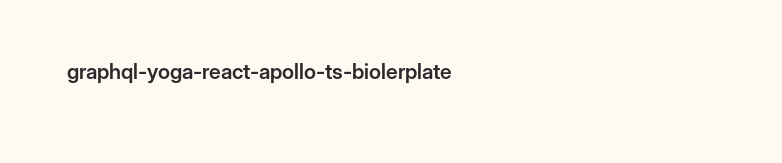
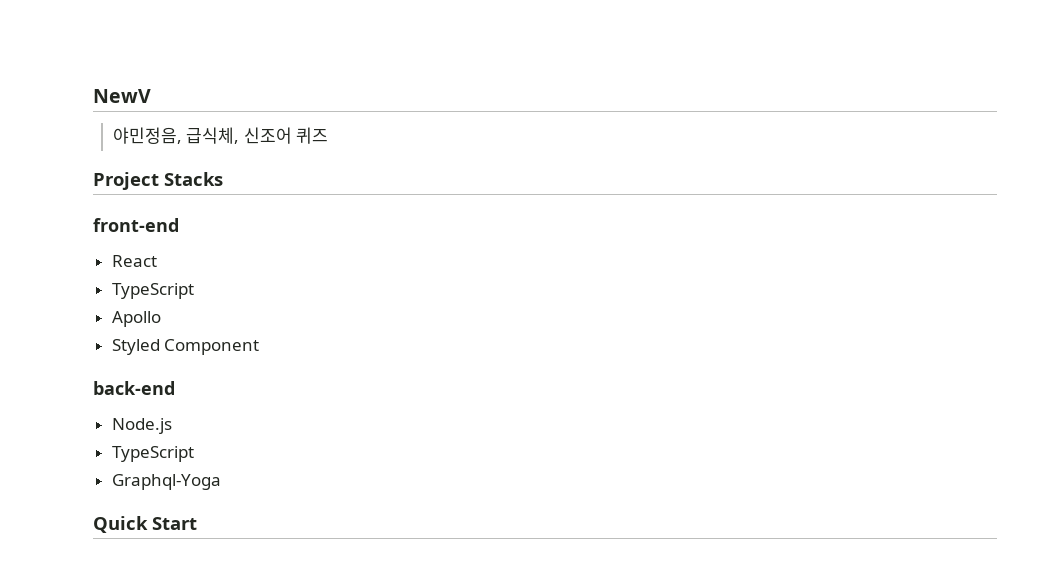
[67,63,452,84] graphql-yoga-react-apollo-ts-biolerplate -> [93,89,151,103] [112,127,329,144] [93,172,223,190] [93,218,179,232] [111,255,157,267] [111,283,194,299] [111,311,161,327] [111,339,260,355] [93,381,175,395] [111,418,172,434] [111,446,194,462] [111,474,221,490] [93,516,197,533] NewV // 야민정음, 급식체, 신조어 퀴즈 // Project Stacks // front-end // React // TypeScript // Apollo // Styled Component // back-end // Node.js // TypeScript // Graphql-Yoga // Quick Start

